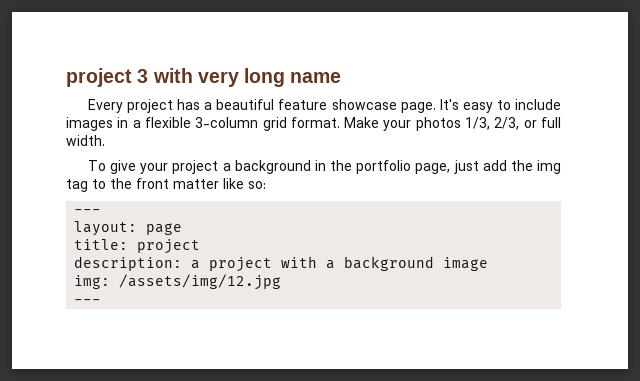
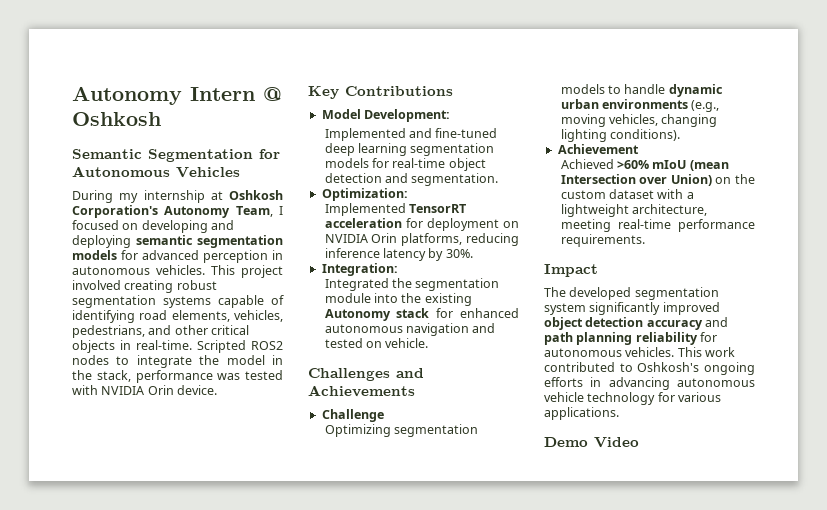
[66,68,342,87] [87,99,562,113] [66,117,562,131] [66,135,105,146] [87,160,562,174] [66,178,266,192] [74,209,102,214] [74,221,183,236] [74,239,201,254] [74,256,489,272] [74,274,282,290] [74,299,102,304] project 3 with very long name // Every project has a beautiful feature showcase page. It's easy to include images in a flexible 3-column grid format. Make your photos 1/3, 2/3, or full width. // To give your project a background in the portfolio page, just add the img tag to the front matter like so: // --- // layout: page // title: project // description: a project with a background image // img: /assets/img/12.jpg // --- -> [72,86,282,105] [72,112,161,126] [72,149,280,162] [72,166,240,178] [72,190,283,203] [72,205,283,218] [72,220,235,233] [72,235,283,248] [72,250,283,263] [72,265,283,278] [72,280,217,293] [72,295,284,308] [72,310,283,323] [72,325,250,338] [72,340,283,353] [72,355,283,368] [72,370,283,383] [72,385,218,395] [308,86,453,99] [321,109,451,122] [324,128,498,141] [324,143,495,156] [324,158,486,171] [324,173,499,186] [321,188,408,201] [324,203,466,216] [324,218,519,231] [324,233,519,246] [324,248,473,261] [321,263,398,276] [324,278,500,291] [324,293,472,306] [324,308,519,321] [324,323,496,336] [324,338,429,348] [308,368,424,381] [308,385,415,397] [321,409,384,422] [324,424,478,437] [560,84,723,97] [560,99,720,112] [560,114,718,127] [560,129,680,142] [557,144,639,154] [560,159,729,171] [560,174,755,186] [560,189,694,199] [560,204,707,217] [560,219,755,232] [560,234,645,247] [544,264,598,277] [544,287,719,300] [544,302,720,315] [544,317,729,330] [544,332,718,345] [544,347,736,357] [544,362,755,375] [544,377,755,390] [544,392,722,405] [544,407,619,420] [544,437,639,448] Autonomy Intern @ Oshkosh // Semantic Segmentation for Autonomous Vehicles // During my internship at Oshkosh Corporation's Autonomy Team, I focused on developing and deploying semantic segmentation models for advanced perception in autonomous vehicles. This project involved creating robust segmentation systems capable of identifying road elements, vehicles, pedestrians, and other critical objects in real-time. Scripted ROS2 nodes to integrate the model in the stack, performance was tested with NVIDIA Orin device. // Key Contributions // Model Development: // Implemented and fine-tuned deep learning segmentation models for real-time object detection and segmentation. // Optimization: // Implemented TensorRT acceleration for deployment on NVIDIA Orin platforms, reducing inference latency by 30%. // Integration: // Integrated the segmentation module into the existing Autonomy stack for enhanced autonomous navigation and tested on vehicle. // Challenges and Achievements // Challenge // Optimizing segmentation models to handle dynamic urban environments (e.g., moving vehicles, changing lighting conditions). // Achievement // Achieved >60% mIoU (mean Intersection over Union) on the custom dataset with a lightweight architecture, meeting real-time performance requirements. // Impact // The developed segmentation system significantly improved object detection accuracy and path planning reliability for autonomous vehicles. This work contributed to Oshkosh's ongoing efforts in advancing autonomous vehicle technology for various applications. // Demo Video

